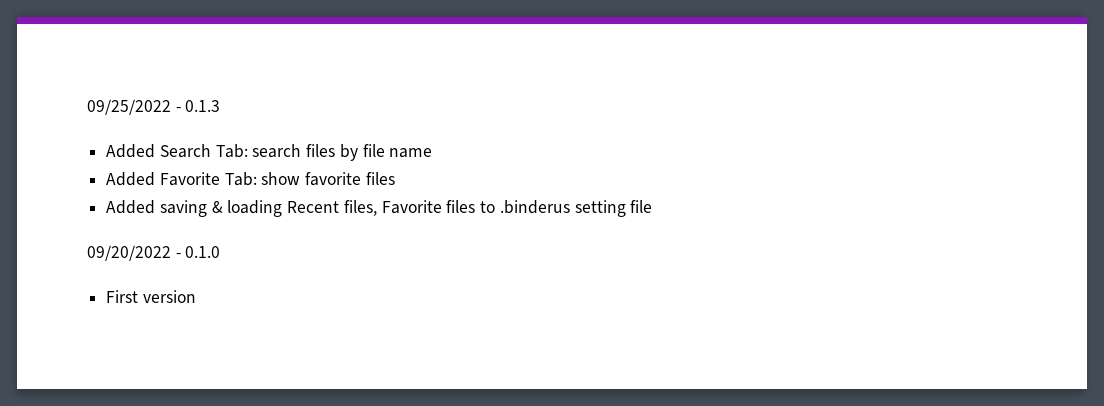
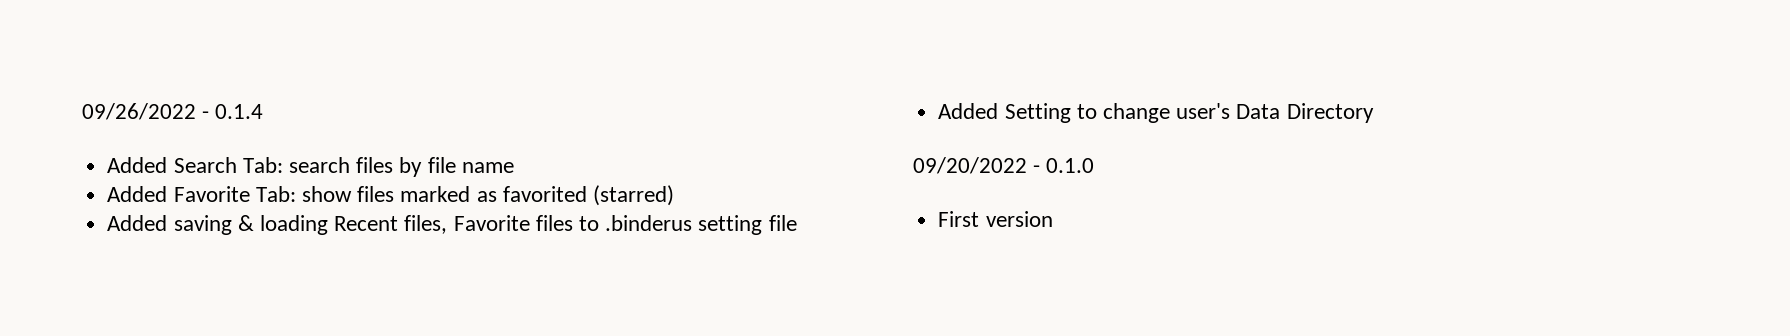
[87,99,221,115] 09/25/2022 - 0.1.3 -> [82,103,264,120] 09/26/2022 - 0.1.4
[305,172,395,186] favorite files -> [357,185,674,206] files marked as favorited (starred)
(653, 206) none -> [938,103,1374,123] // Added Setting to change user's Data Directory

